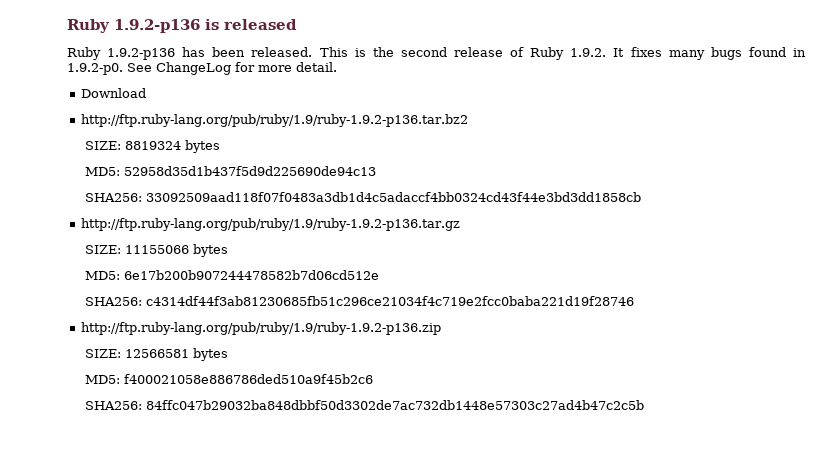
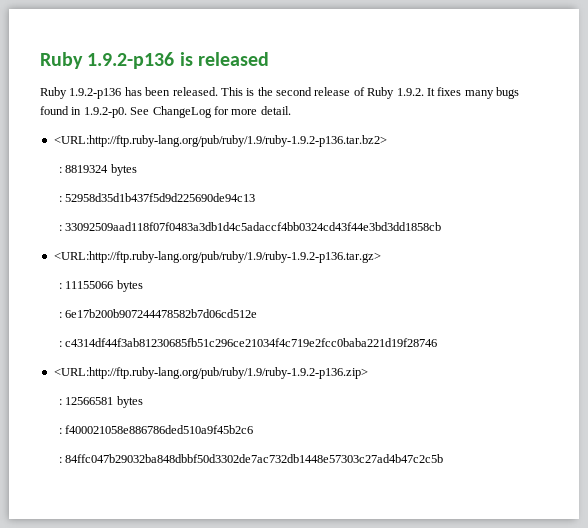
[80,88,146,98] [80,114,468,127] [85,141,122,150] Download // http://ftp.ruby-lang.org/pub/ruby/1.9/ruby-1.9.2-p136.tar.bz2 // SIZE: -> [53,135,387,147] [58,167,62,173] <URL:http://ftp.ruby-lang.org/pub/ruby/1.9/ruby-1.9.2-p136.tar.bz2> // :
[85,167,121,176] MD5: -> [58,196,62,202] :
[85,193,143,202] SHA256: -> [58,225,62,231] :
[80,218,460,231] [85,245,122,254] http://ftp.ruby-lang.org/pub/ruby/1.9/ruby-1.9.2-p136.tar.gz // SIZE: -> [53,251,381,263] [58,283,62,289] <URL:http://ftp.ruby-lang.org/pub/ruby/1.9/ruby-1.9.2-p136.tar.gz> // :
[85,271,121,280] MD5: -> [58,312,62,318] :
[85,297,143,306] SHA256: -> [58,341,62,347] :
[80,322,441,335] [85,349,122,358] http://ftp.ruby-lang.org/pub/ruby/1.9/ruby-1.9.2-p136.zip // SIZE: -> [53,367,368,379] [58,399,62,405] <URL:http://ftp.ruby-lang.org/pub/ruby/1.9/ruby-1.9.2-p136.zip> // :
[85,375,121,384] MD5: -> [58,428,62,434] :
[85,401,143,410] SHA256: -> [58,457,62,463] :

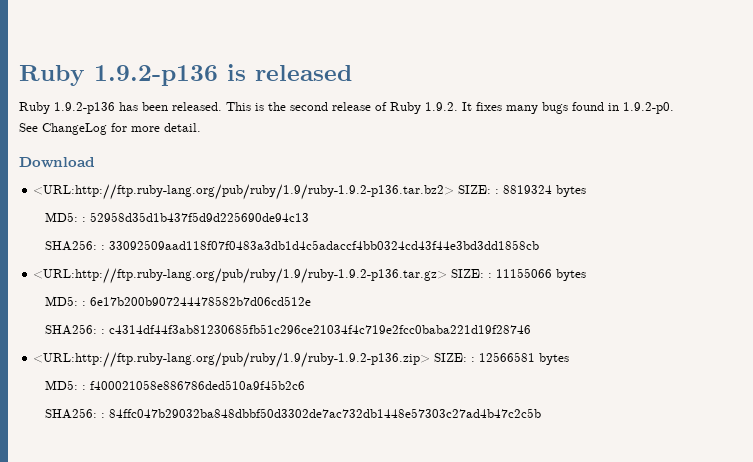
(291, 110) none -> [19,157,95,168] // Download
(387, 141) // -> [458,185,492,194] SIZE:
(137, 170) none -> [44,212,78,222] MD5:
(256, 197) none -> [44,240,97,251] SHA256:
(381, 257) // -> [451,269,485,278] SIZE:
(143, 286) none -> [44,296,78,306] MD5:
(258, 313) none -> [44,324,97,335] SHA256:
(368, 373) // -> [434,353,468,362] SIZE:
(143, 402) none -> [44,380,78,390] MD5:
(254, 429) none -> [44,408,97,419] SHA256:

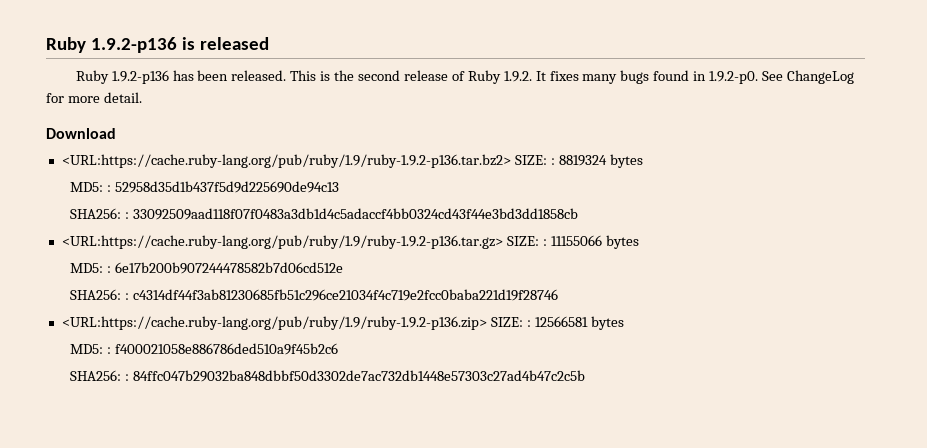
[33,184,455,200] <URL:http://ftp.ruby-lang.org/pub/ruby/1.9/ruby-1.9.2-p136.tar.bz2> -> [61,154,511,168] <URL:https://cache.ruby-lang.org/pub/ruby/1.9/ruby-1.9.2-p136.tar.bz2>
[33,268,448,284] <URL:http://ftp.ruby-lang.org/pub/ruby/1.9/ruby-1.9.2-p136.tar.gz> -> [61,235,503,249] <URL:https://cache.ruby-lang.org/pub/ruby/1.9/ruby-1.9.2-p136.tar.gz>
[33,352,431,368] <URL:http://ftp.ruby-lang.org/pub/ruby/1.9/ruby-1.9.2-p136.zip> -> [61,316,487,330] <URL:https://cache.ruby-lang.org/pub/ruby/1.9/ruby-1.9.2-p136.zip>

